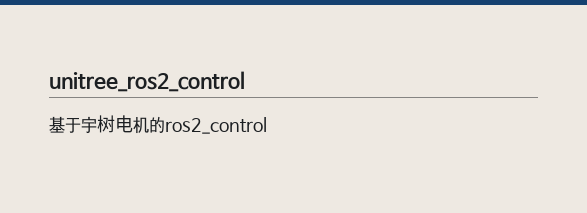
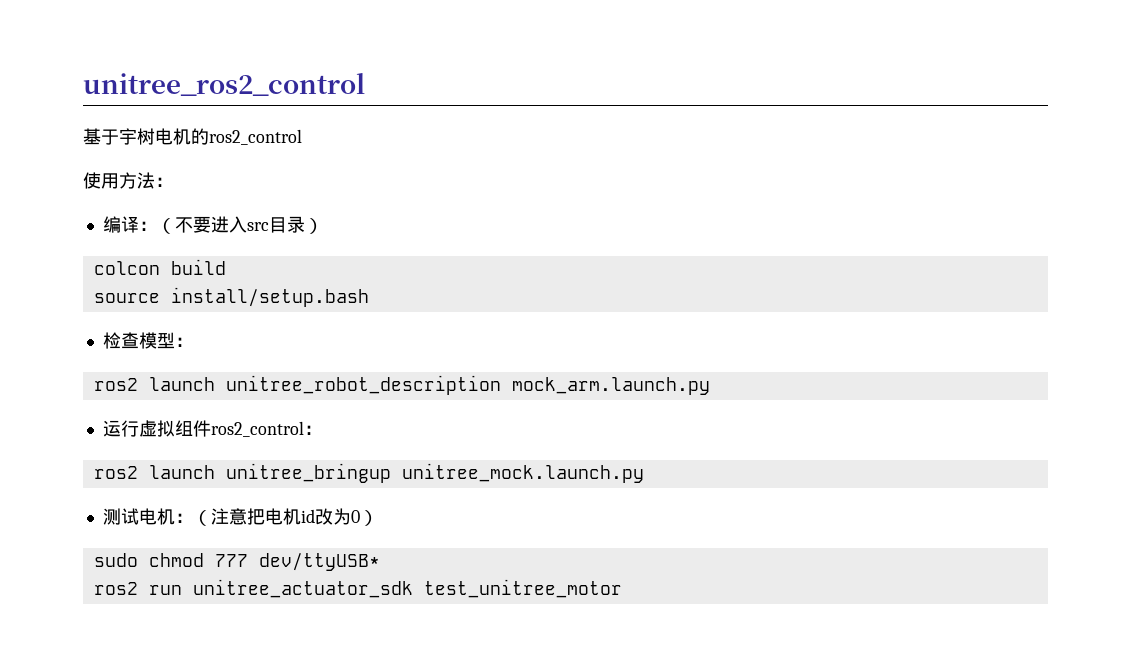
(267, 125) none -> [83,172,173,189] [102,216,323,234] [93,259,226,275] [93,287,369,307] [102,332,193,349] [93,375,710,395] [102,420,322,437] [93,463,644,483] [102,508,378,526] [93,553,380,571] [93,579,622,598] // 使用方法： // 编译：（不要进入src目录） // colcon build // source install/setup.bash // 检查模型： // ros2 launch unitree_robot_description mock_arm.launch.py // 运行虚拟组件ros2_control： // ros2 launch unitree_bringup unitree_mock.launch.py // 测试电机：（注意把电机id改为0） // sudo chmod 777 dev/ttyUSB* // ros2 run unitree_actuator_sdk test_unitree_motor

